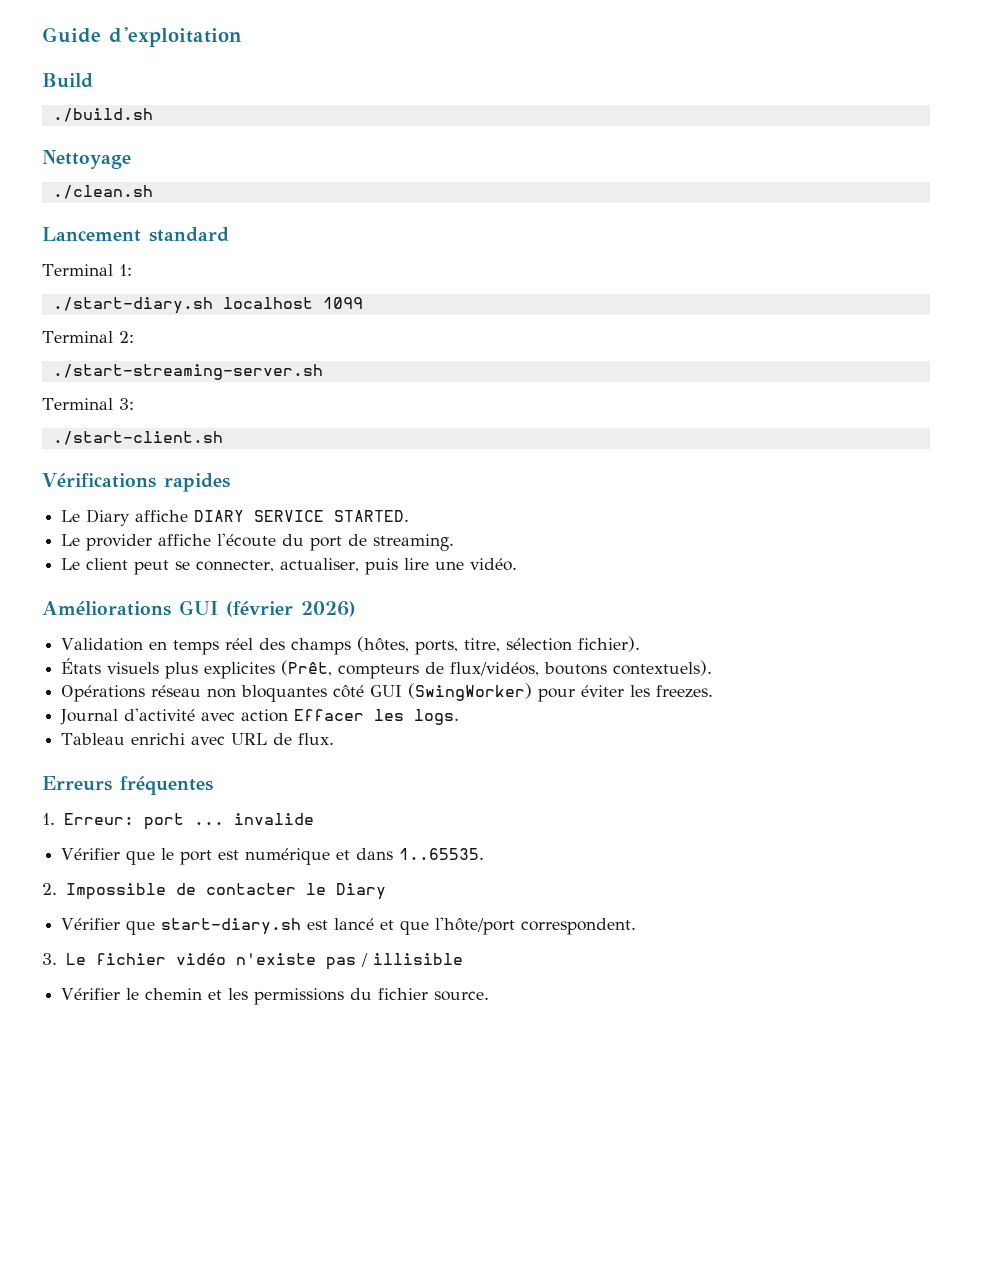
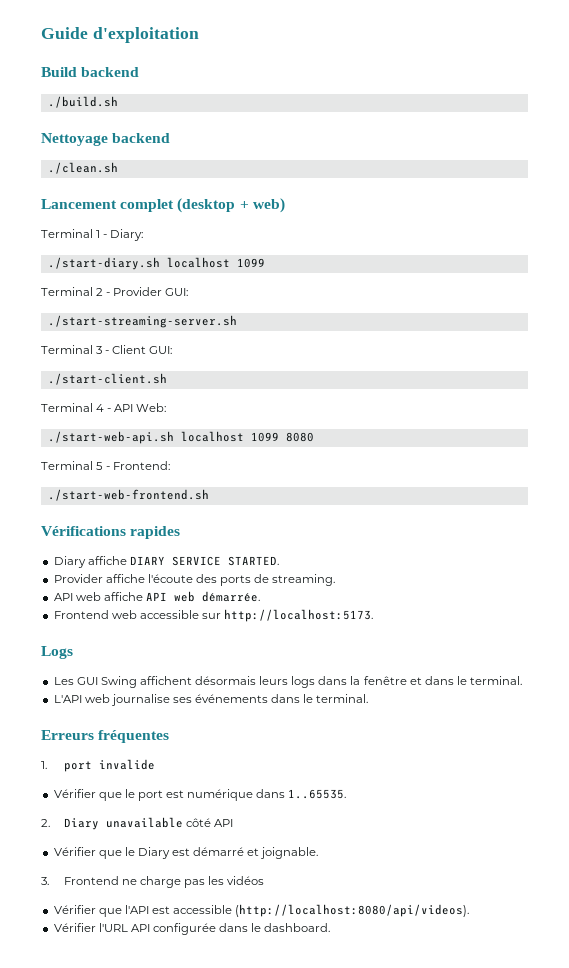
(93, 80) none -> [81,67,140,77] backend
(131, 159) none -> [112,133,171,143] backend
[149,227,229,242] [42,264,132,276] [52,297,363,314] [42,331,134,343] [52,364,323,380] [42,398,134,410] [52,431,223,445] standard // Terminal 1: // ./start-diary.sh localhost 1099 // Terminal 2: // ./start-streaming-server.sh // Terminal 3: // ./start-client.sh -> [120,198,285,213] [41,229,144,241] [47,257,265,270] [41,287,189,296] [47,315,237,328] [41,345,173,354] [47,373,167,385] [41,403,167,412] [47,431,314,444] [41,461,171,470] [47,489,209,501] complet (desktop + web) // Terminal 1 - Diary: // ./start-diary.sh localhost 1099 // Terminal 2 - Provider GUI: // ./start-streaming-server.sh // Terminal 3 - Client GUI: // ./start-client.sh // Terminal 4 - API Web: // ./start-web-api.sh localhost 1099 8080 // Terminal 5 - Frontend: // ./start-web-frontend.sh
[61,510,81,522] Le -> (181, 532) none
[61,533,455,551] [61,558,518,575] [42,600,356,617] [61,636,641,655] [61,658,713,679] [61,683,714,702] [60,708,460,725] [61,733,335,745] Le provider affiche l'écoute du port de streaming. // Le client peut se connecter, actualiser, puis lire une vidéo. // Améliorations GUI (février 2026) // Validation en temps réel des champs (hôtes, ports, titre, sélection fichier). // États visuels plus explicites (Prêt, compteurs de flux/vidéos, boutons contextuels). // Opérations réseau non bloquantes côté GUI (SwingWorker) pour éviter les freezes. // Journal d'activité avec action Effacer les logs. // Tableau enrichi avec URL de flux. -> [53,574,336,586] [53,591,260,602] [53,609,374,622] [41,646,73,659] [53,676,523,688] [53,694,369,706] Provider affiche l'écoute des ports de streaming. // API web affiche API web démarrée. // Frontend web accessible sur http://localhost:5173. // Logs // Les GUI Swing affichent désormais leurs logs dans la fenêtre et dans le terminal. // L'API web journalise ses événements dans le terminal.
[63,813,224,830] Erreur: port ... -> [63,761,92,772] port
[336,850,351,860] et -> (254, 795) none
[65,883,386,900] [61,917,637,935] [42,953,463,970] [61,988,490,1005] Impossible de contacter le Diary // Vérifier que start-diary.sh est lancé et que l'hôte/port correspondent. // 3. Le fichier vidéo n'existe pas / illisible // Vérifier le chemin et les permissions du fichier source. -> [63,817,234,830] [53,847,319,859] [41,876,265,888] [53,904,470,917] [53,923,331,935] Diary unavailable côté API // Vérifier que le Diary est démarré et joignable. // 3. Frontend ne charge pas les vidéos // Vérifier que l'API est accessible (http://localhost:8080/api/videos). // Vérifier l'URL API configurée dans le dashboard.

